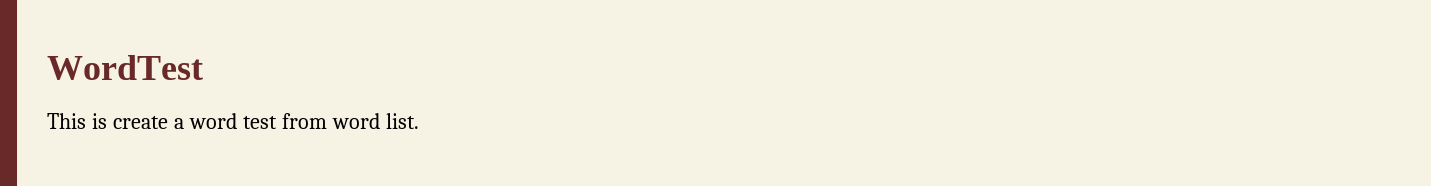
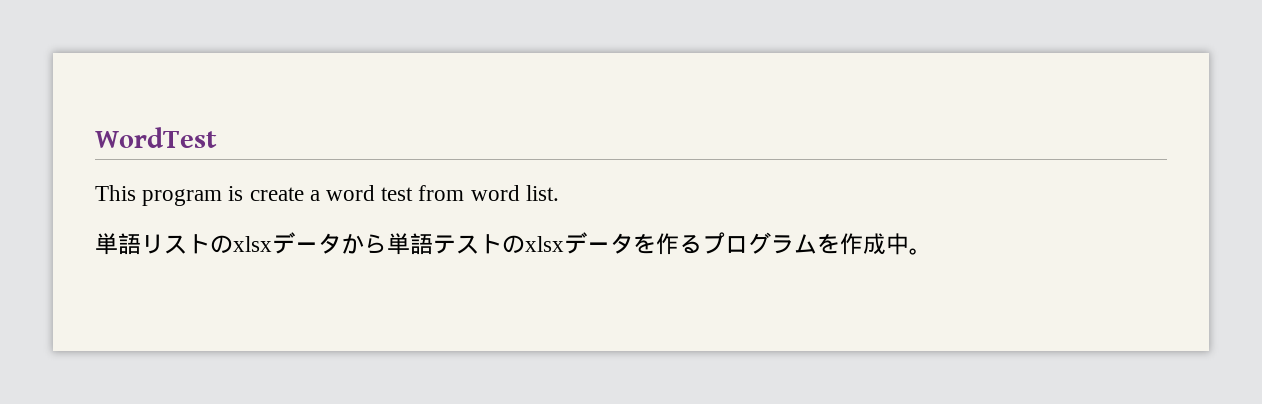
(86, 121) none -> [142,189,223,206] program
(419, 121) none -> [95,232,932,255] // 単語リストのxlsxデータから単語テストのxlsxデータを作るプログラムを作成中。

